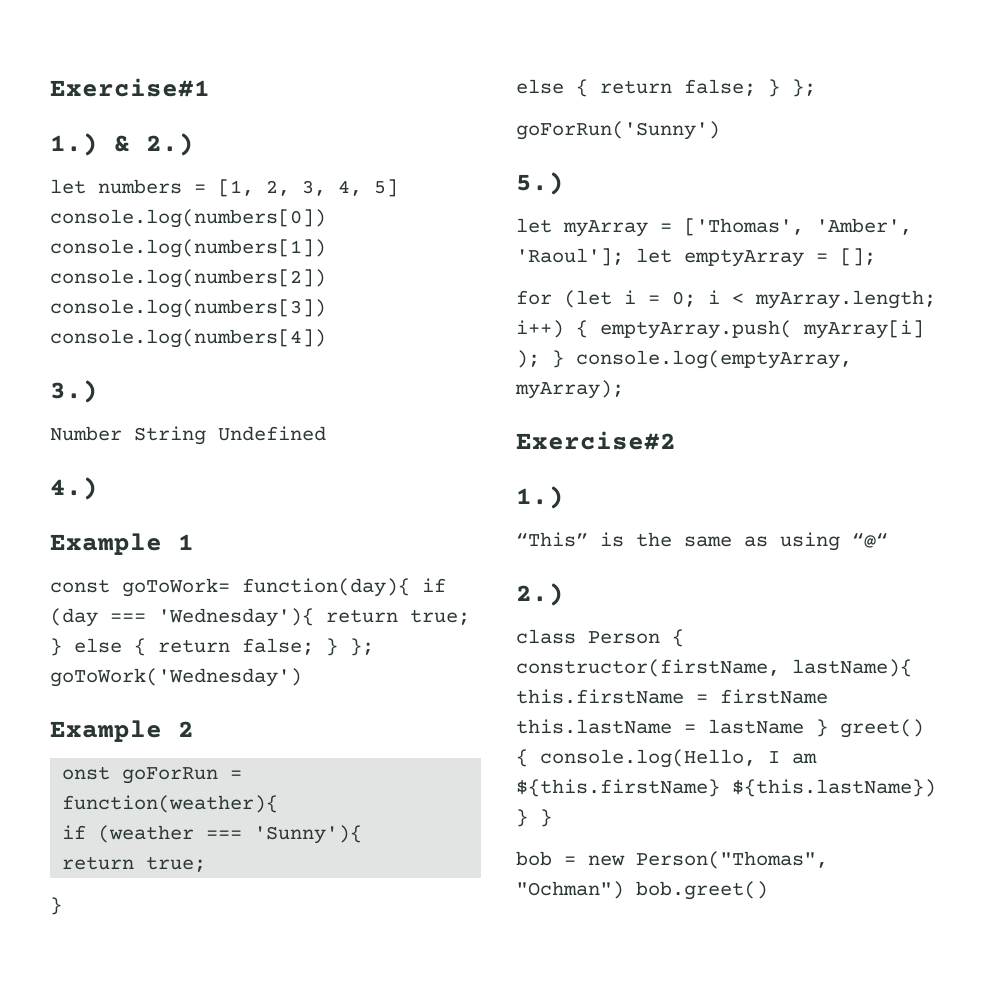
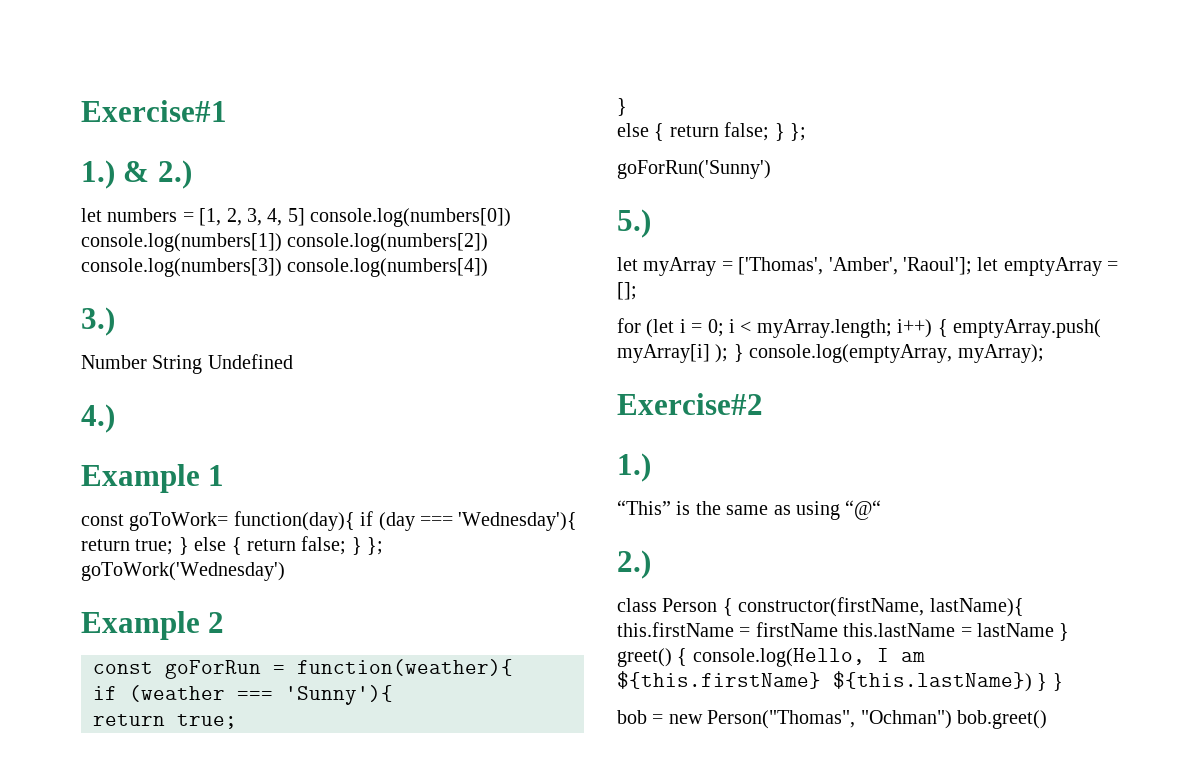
[62,766,111,780] onst -> [93,662,153,674] const

